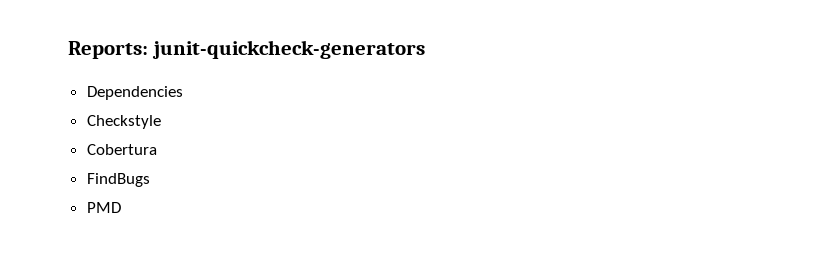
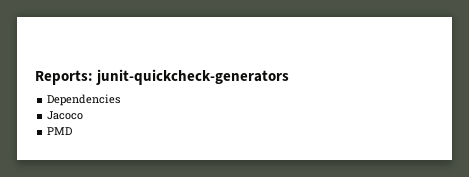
[86,115,161,129] [86,144,157,155] [86,173,150,187] Checkstyle // Cobertura // FindBugs -> [47,111,84,120] Jacoco

